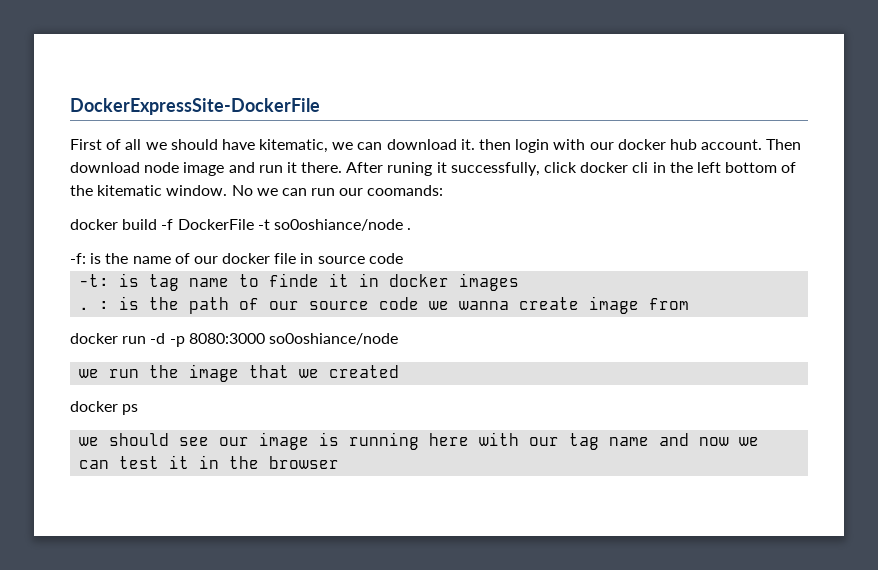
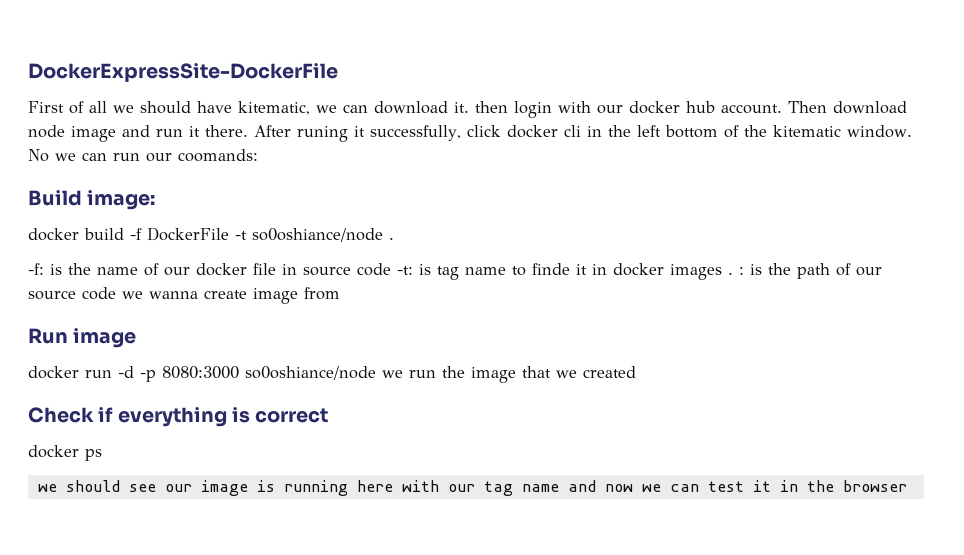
(444, 190) none -> [28,190,156,210] // Build image:
(403, 258) // -> (391, 269) none
(520, 282) // -> (722, 272) none
(690, 304) none -> [28,328,137,348] // Run image
(398, 339) // -> (376, 373) none
(400, 371) none -> [28,407,329,427] // Check if everything is correct

